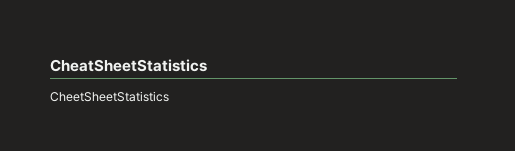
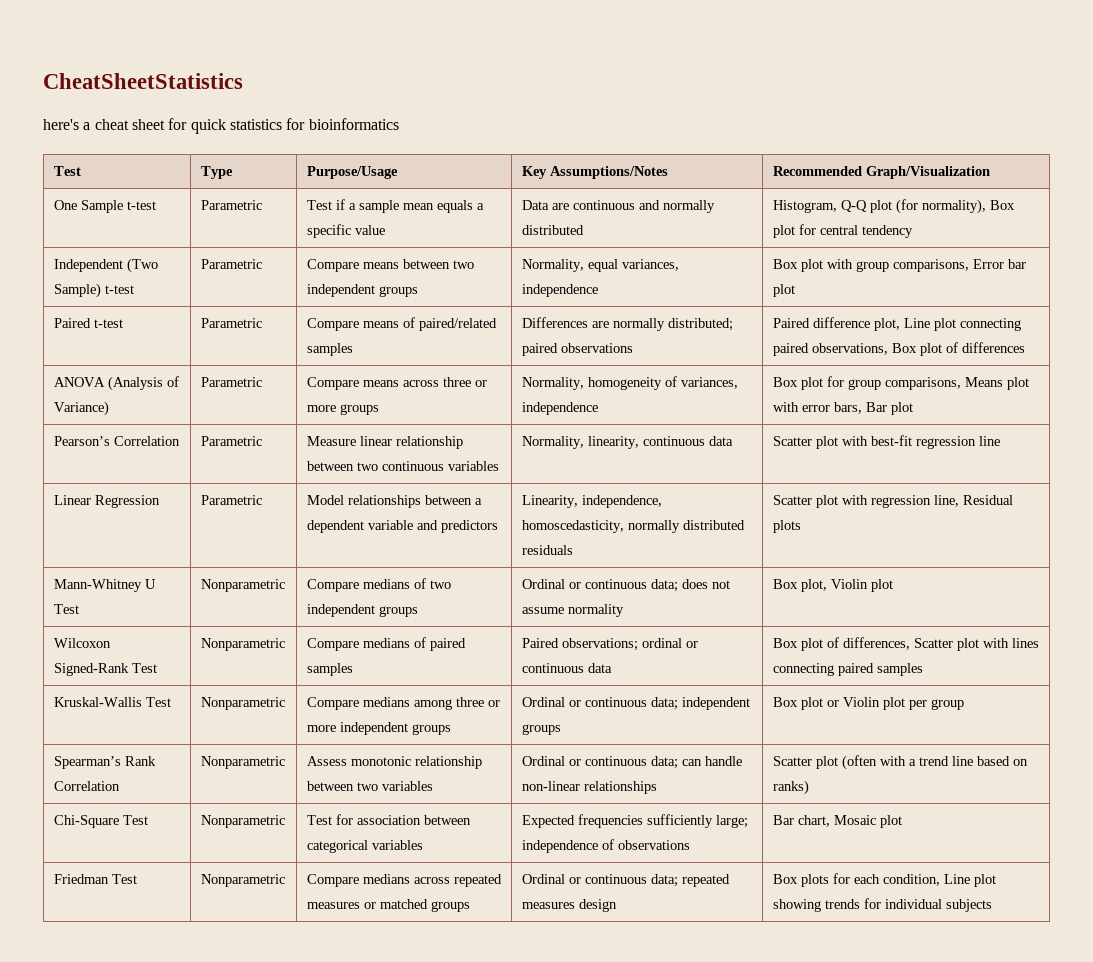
[50,91,169,102] CheetSheetStatistics -> [43,118,399,134] [53,166,81,176] [200,166,233,179] [306,166,398,179] [521,166,668,179] [772,166,990,179] [53,200,156,213] [200,200,262,210] [306,199,484,213] [306,224,385,238] [521,200,715,213] [521,225,584,235] [772,199,1015,214] [772,224,913,238] [53,258,158,273] [53,283,134,298] [200,259,262,269] [306,259,474,272] [306,284,418,297] [521,259,679,272] [521,284,598,297] [772,259,1026,272] [772,284,795,297] [53,318,123,328] [200,318,262,328] [306,317,497,331] [306,343,353,356] [521,317,733,331] [521,343,633,356] [772,317,1021,331] [772,342,1025,356] [53,376,179,391] [53,401,109,416] [200,377,262,387] [306,377,487,390] [306,404,379,415] [521,376,738,390] [521,402,598,415] [772,376,1029,390] [772,402,913,415] [53,436,180,446] [200,436,262,446] [306,436,463,449] [306,461,499,471] [521,436,733,449] [772,435,1000,449] [53,495,160,508] [200,495,262,505] [306,495,482,508] [306,520,498,533] [521,495,662,508] [521,520,745,533] [521,545,573,555] [772,495,1013,508] [772,520,801,533] [53,579,156,592] [53,604,79,614] [200,579,285,592] [306,578,451,592] [306,604,418,617] [521,579,730,592] [521,604,624,617] [772,579,893,592] [53,638,111,648] [53,663,157,676] [200,638,285,651] [306,637,466,651] [306,663,353,676] [521,638,698,651] [521,663,612,673] [772,637,1039,651] [772,663,923,676] [53,697,171,707] [200,697,285,710] [306,697,500,710] [306,722,451,735] [521,697,750,710] [521,724,561,735] [772,697,964,710] [53,756,156,769] [53,781,120,791] [200,756,285,769] [306,756,482,769] [306,781,433,791] [521,756,742,769] [521,781,657,794] [772,755,1028,770] [772,780,809,795] [53,815,148,828] [200,815,285,828] [306,814,471,825] [306,840,423,853] [521,814,748,828] [521,839,690,853] [772,815,902,828] [53,874,137,884] [200,874,285,887] [306,874,502,887] [306,899,470,912] [521,874,730,887] [521,899,617,912] [772,873,996,887] [772,898,992,912] here's a cheat sheet for quick statistics for bioinformatics // Test | Type | Purpose/Usage | Key Assumptions/Notes | Recommended Graph/Visualization // One Sample t-test | Parametric | Test if a sample mean equals a specific value | Data are continuous and normally distributed | Histogram, Q-Q plot (for normality), Box plot for central tendency // Independent (Two Sample) t-test | Parametric | Compare means between two independent groups | Normality, equal variances, independence | Box plot with group comparisons, Error bar plot // Paired t-test | Parametric | Compare means of paired/related samples | Differences are normally distributed; paired observations | Paired difference plot, Line plot connecting paired observations, Box plot of differences // ANOVA (Analysis of Variance) | Parametric | Compare means across three or more groups | Normality, homogeneity of variances, independence | Box plot for group comparisons, Means plot with error bars, Bar plot // Pearson’s Correlation | Parametric | Measure linear relationship between two continuous variables | Normality, linearity, continuous data | Scatter plot with best-fit regression line // Linear Regression | Parametric | Model relationships between a dependent variable and predictors | Linearity, independence, homoscedasticity, normally distributed residuals | Scatter plot with regression line, Residual plots // Mann-Whitney U Test | Nonparametric | Compare medians of two independent groups | Ordinal or continuous data; does not assume normality | Box plot, Violin plot // Wilcoxon Signed-Rank Test | Nonparametric | Compare medians of paired samples | Paired observations; ordinal or continuous data | Box plot of differences, Scatter plot with lines connecting paired samples // Kruskal-Wallis Test | Nonparametric | Compare medians among three or more independent groups | Ordinal or continuous data; independent groups | Box plot or Violin plot per group // Spearman’s Rank Correlation | Nonparametric | Assess monotonic relationship between two variables | Ordinal or continuous data; can handle non-linear relationships | Scatter plot (often with a trend line based on ranks) // Chi-Square Test | Nonparametric | Test for association between categorical variables | Expected frequencies sufficiently large; independence of observations | Bar chart, Mosaic plot // Friedman Test | Nonparametric | Compare medians across repeated measures or matched groups | Ordinal or continuous data; repeated measures design | Box plots for each condition, Line plot showing trends for individual subjects

